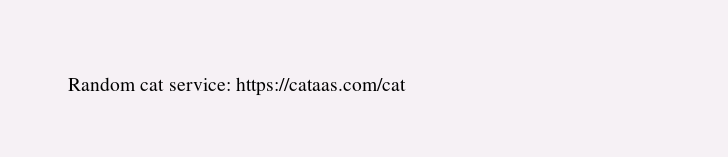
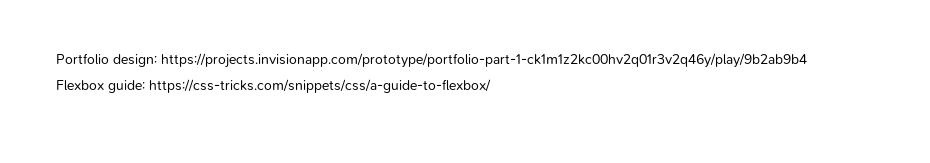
[68,77,406,96] Random cat service: https://cataas.com/cat -> [56,53,807,68] [56,79,491,93] Portfolio design: https://projects.invisionapp.com/prototype/portfolio-part-1-ck1m1z2kc00hv2q01r3v2q46y/play/9b2ab9b4 // Flexbox guide: https://css-tricks.com/snippets/css/a-guide-to-flexbox/

